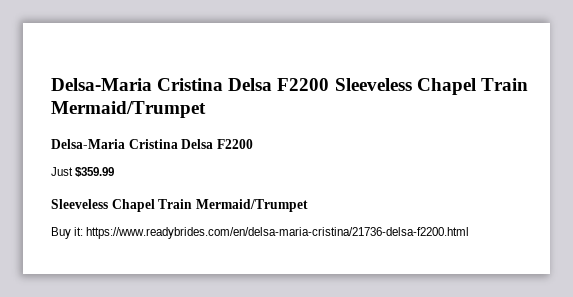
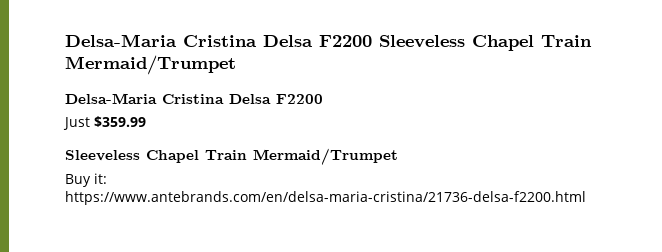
[86,227,470,239] https://www.readybrides.com/en/delsa-maria-cristina/21736-delsa-f2200.html -> [65,191,586,205] https://www.antebrands.com/en/delsa-maria-cristina/21736-delsa-f2200.html

